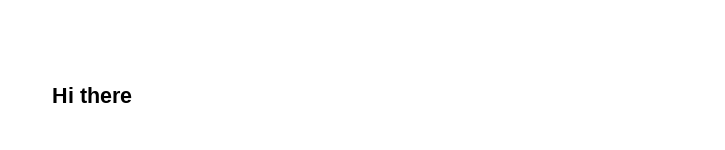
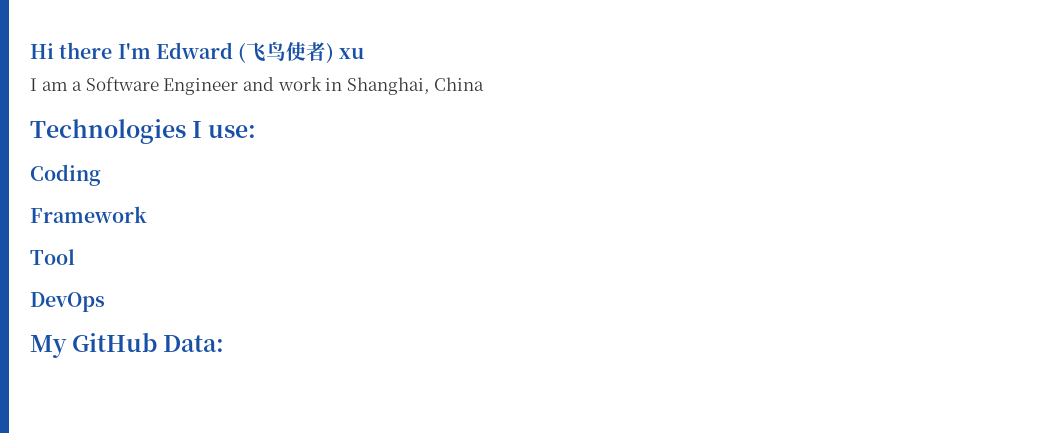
(132, 95) none -> [117,41,365,63] [30,77,485,95] [30,119,257,144] [30,164,101,186] [30,206,147,223] [30,249,75,265] [30,292,105,312] [30,332,225,358] I'm Edward (飞鸟使者) xu // I am a Software Engineer and work in Shanghai, China // Technologies I use: // Coding // Framework // Tool // DevOps // My GitHub Data:

